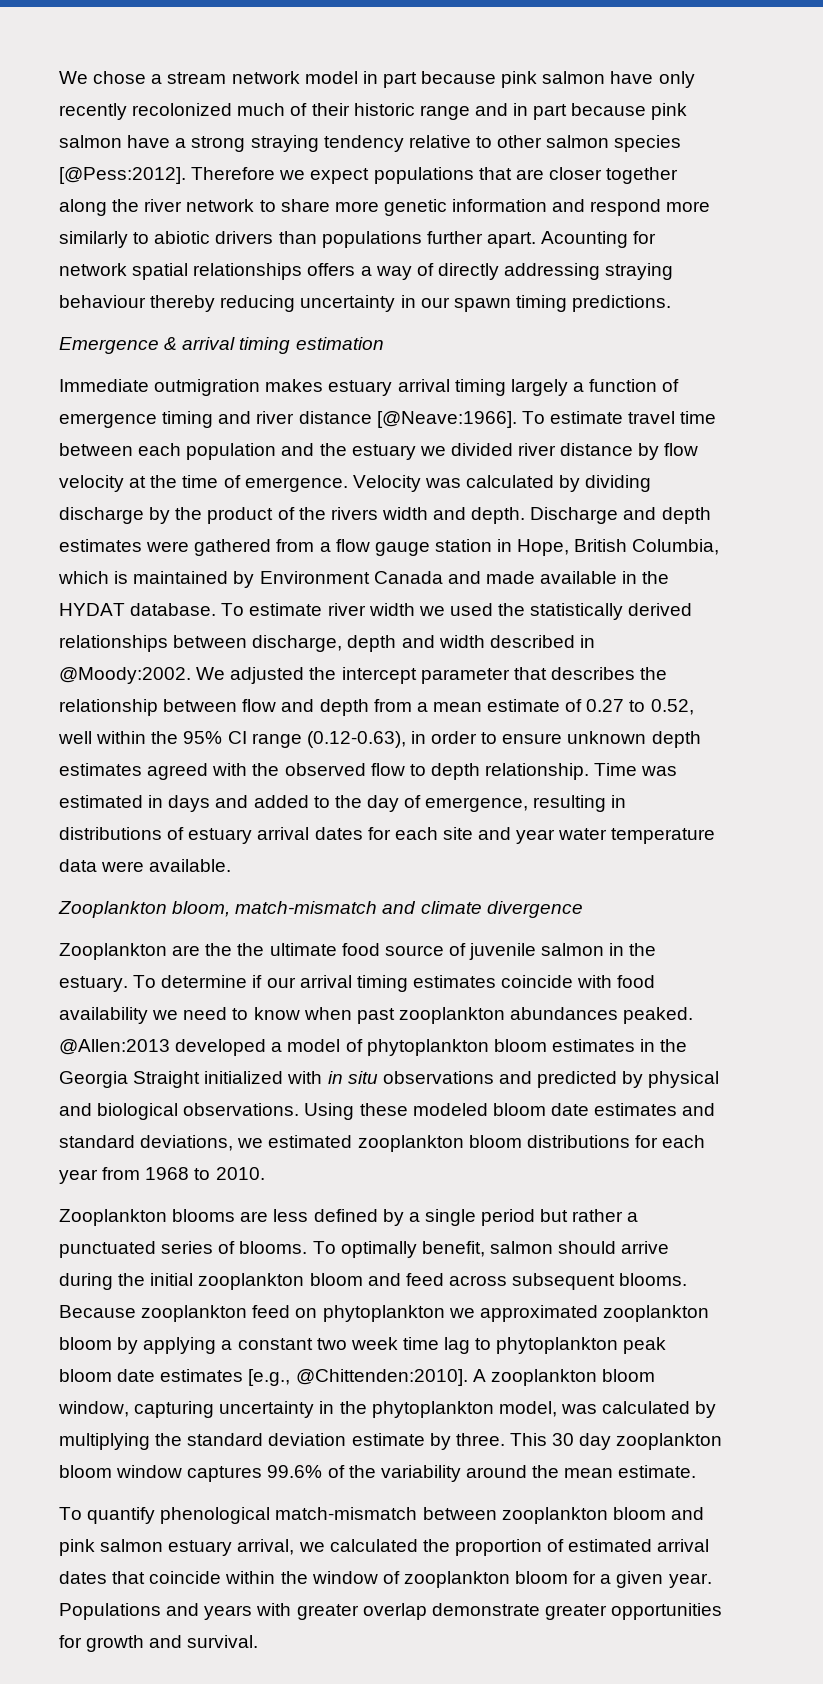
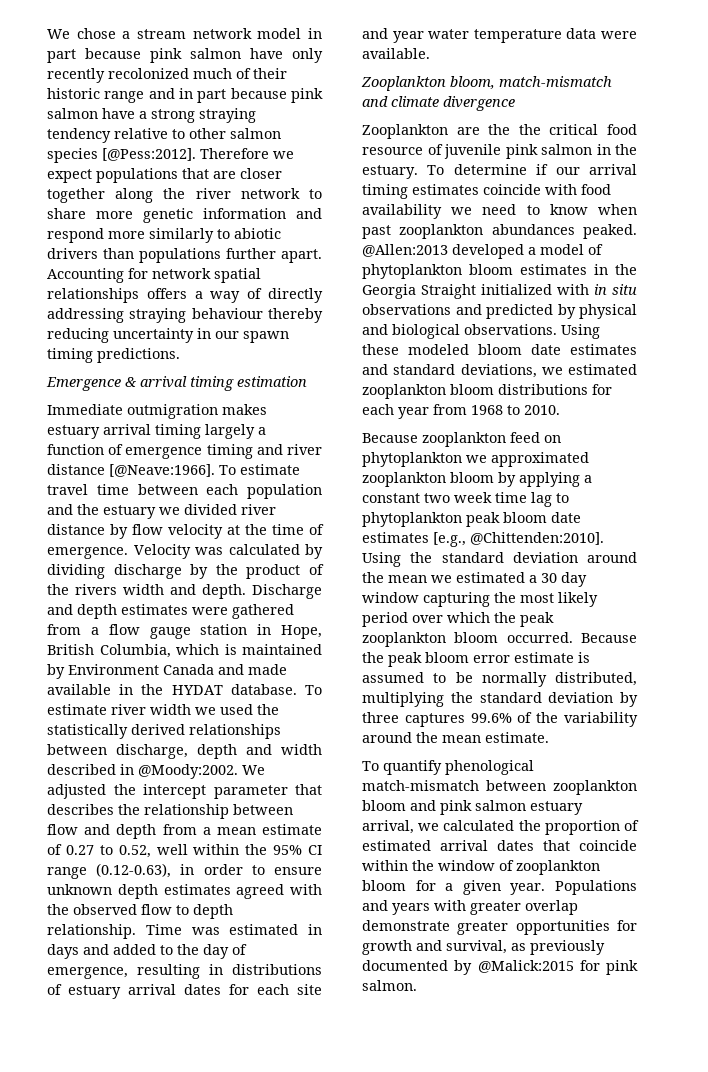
[541,231,629,248] Acounting -> [47,268,124,283] Accounting
[269,943,444,956] ultimate food source -> [549,124,637,135] [362,147,423,155] critical food resource
(537, 951) none -> [505,144,538,159] pink
[59,1209,639,1226] [59,1241,670,1258] [59,1273,688,1290] Zooplankton blooms are less defined by a single period but rather a punctuated series of blooms. To optimally benefit, salmon should arrive during the initial zooplankton bloom and feed across subsequent blooms. -> (560, 410) none
[472,1369,655,1386] [58,1401,717,1418] [59,1433,723,1450] [59,1465,183,1478] A zooplankton bloom window, capturing uncertainty in the phytoplankton model, was calculated by multiplying the standard deviation estimate by three. This 30 day zooplankton bloom window -> [362,552,637,567] [362,572,587,587] [362,592,598,607] [362,612,554,627] [362,632,637,647] [362,652,590,667] [362,672,637,687] [362,692,638,707] [362,712,399,723] Using the standard deviation around the mean we estimated a 30 day window capturing the most likely period over which the peak zooplankton bloom occurred. Because the peak bloom error estimate is assumed to be normally distributed, multiplying the standard deviation by three
[187,1635,259,1648] survival. -> [446,940,605,955] [362,960,638,975] [362,980,417,991] survival, as previously documented by @Malick:2015 for pink salmon.

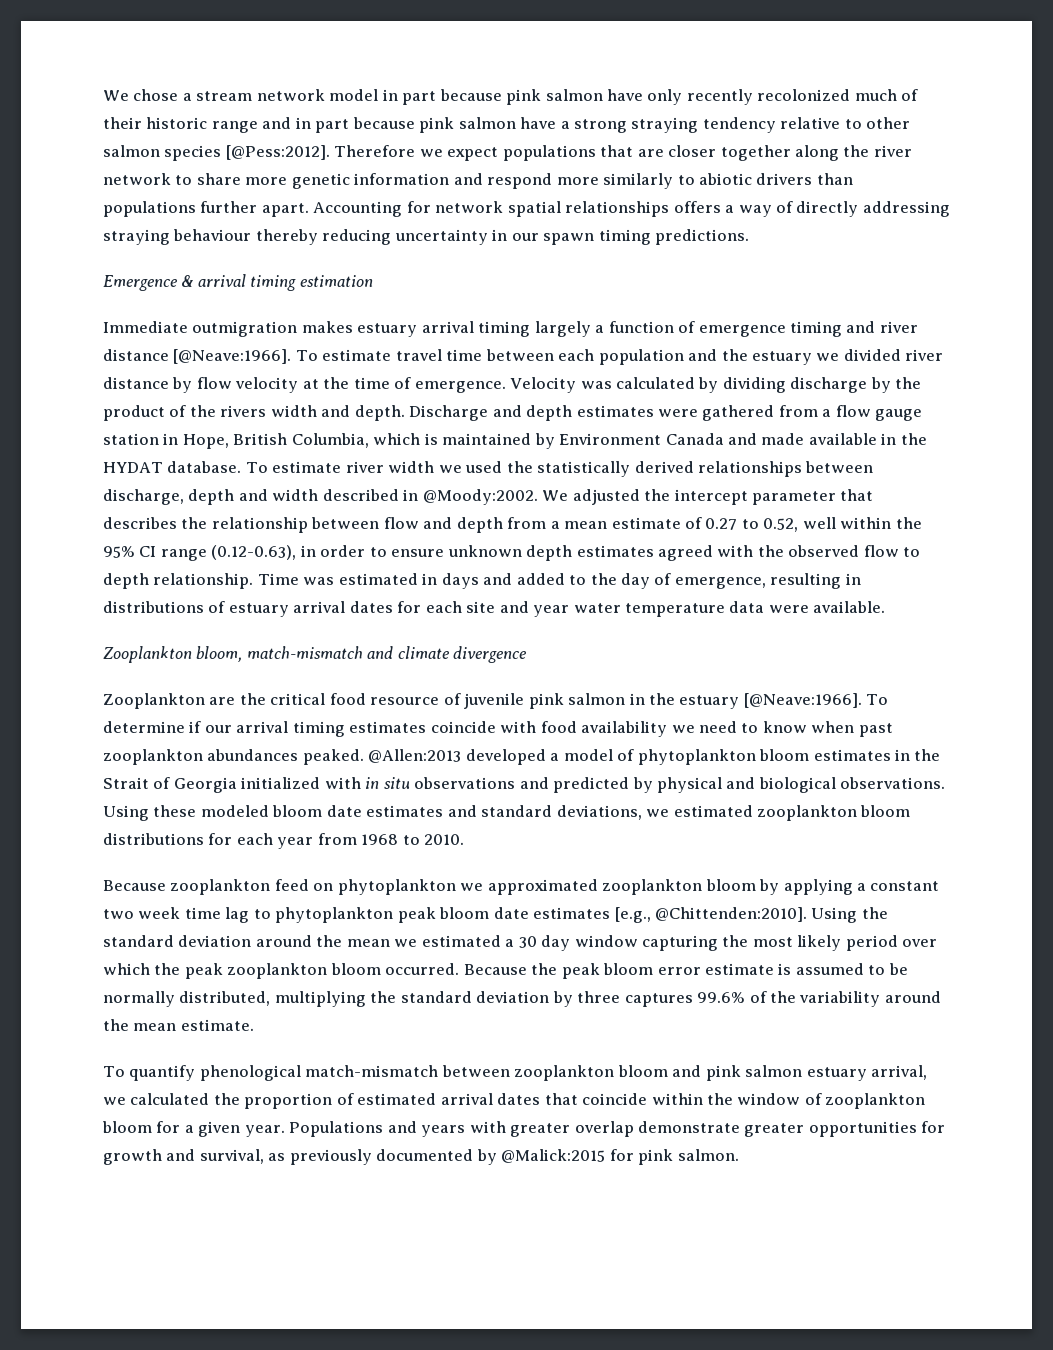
[518,124,541,135] the -> (266, 699) none
[362,165,418,179] estuary. -> [679,693,862,709] estuary [@Neave:1966].
[362,284,476,299] Georgia Straight -> [103,777,237,793] Strait of Georgia

